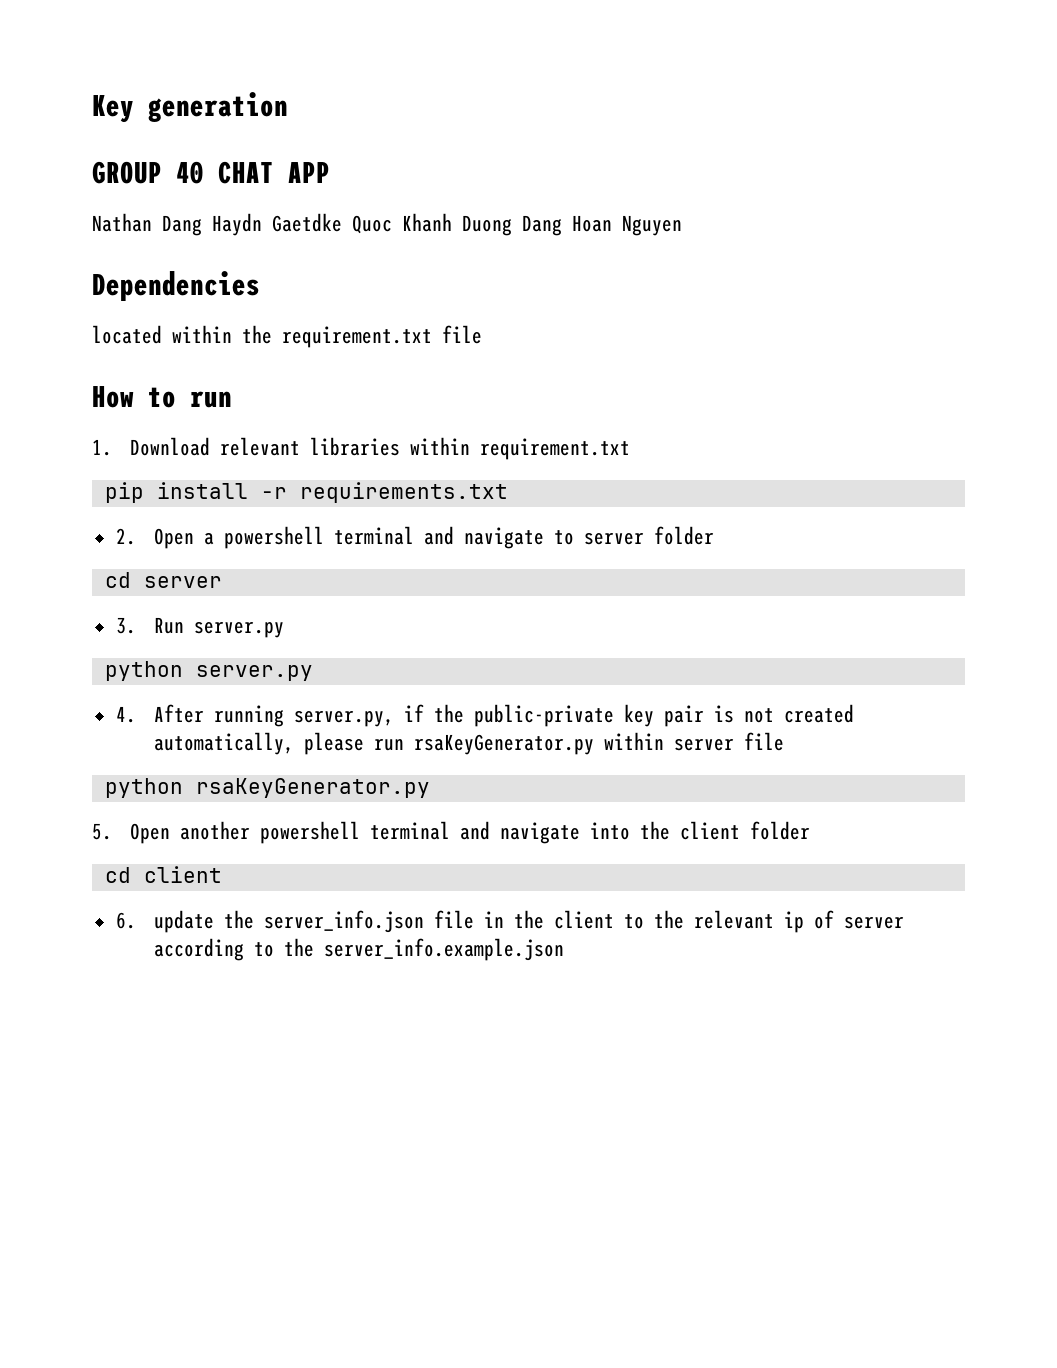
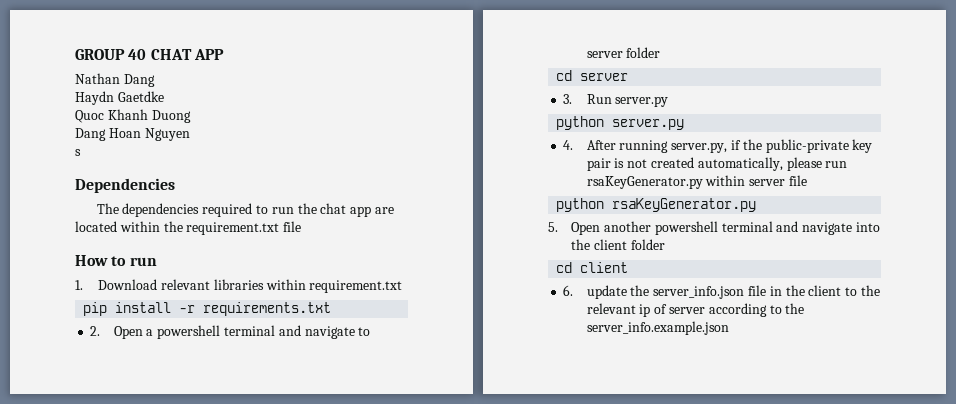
[92,92,288,123] Key generation // -> (75, 54) none
(202, 225) none -> (155, 80) //
(342, 222) none -> (164, 96) //
(512, 225) none -> (191, 116) //
(682, 225) none -> [75,149,81,156] // s
(260, 286) none -> [96,203,394,217] The dependencies required to run the chat app are

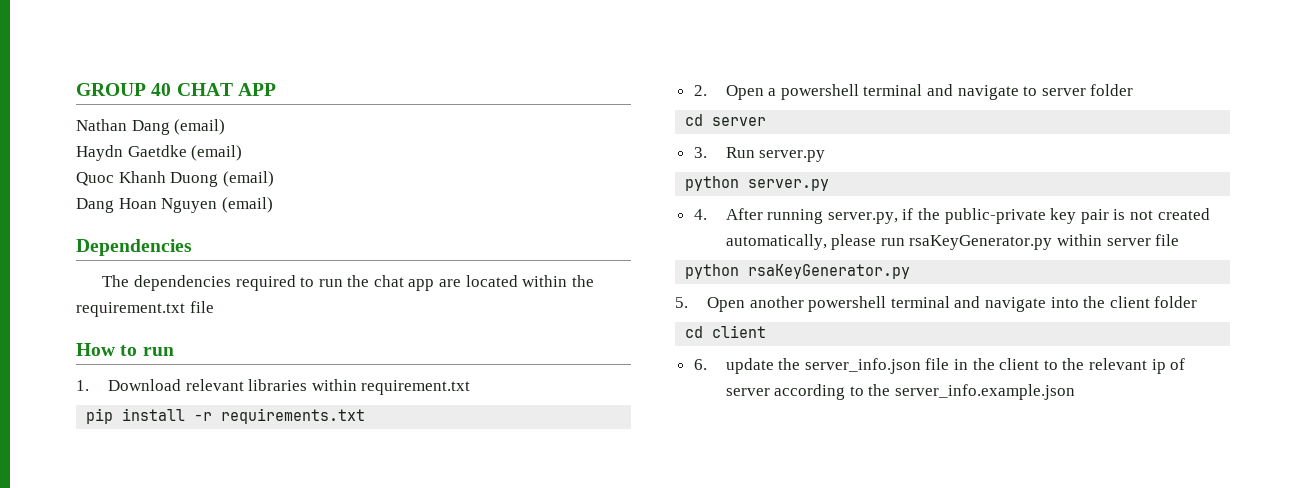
(155, 80) none -> [174,119,226,135] (email)
(164, 96) none -> [191,145,243,161] (email)
(191, 116) none -> [222,171,274,187] (email)
[75,149,81,156] // s -> [221,197,273,213] (email)

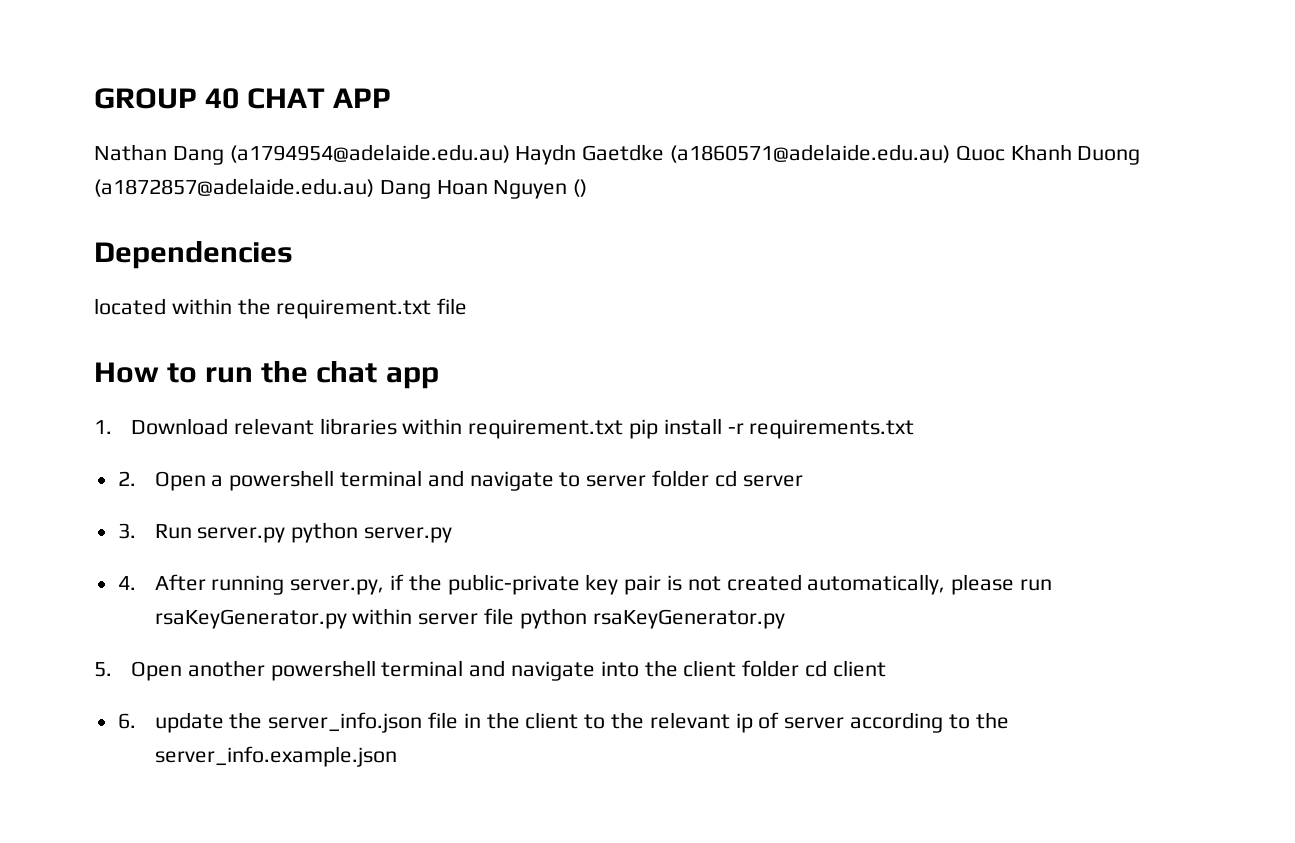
[174,119,226,135] (email) // -> [229,144,510,163] (a1794954@adelaide.edu.au)
[191,145,243,161] (email) // -> [670,144,951,163] (a1860571@adelaide.edu.au)
[222,171,274,187] (email) // -> [94,178,374,197] (a1872857@adelaide.edu.au)
[221,197,273,213] (email) -> [573,179,588,197] ()
[102,275,462,291] The dependencies required to run the chat app are -> (293, 255) none
(174, 351) none -> [261,361,439,389] the chat app
(471, 387) // -> (624, 429) none
(1134, 90) // -> (710, 478) none
(826, 156) // -> (286, 535) none
(1180, 240) // -> (514, 616) none
(1198, 302) // -> (800, 668) none

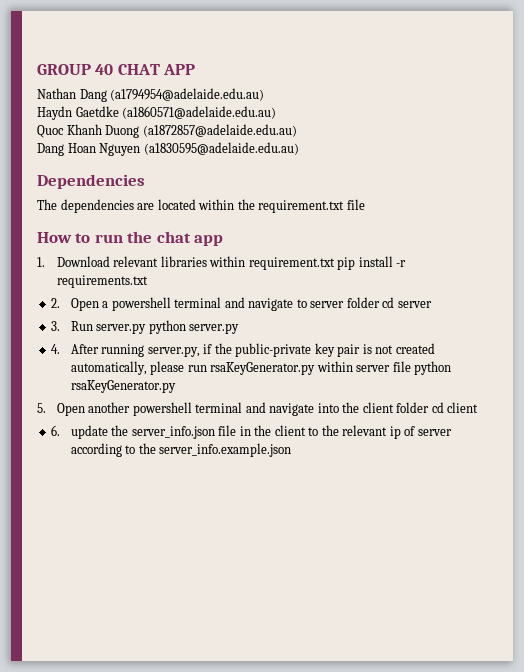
(510, 153) none -> (265, 94) //
(951, 153) none -> (277, 112) //
(374, 187) none -> (297, 130) //
[573,179,588,197] () -> [143,142,299,155] (a1830595@adelaide.edu.au)
(293, 255) none -> [37,199,155,213] The dependencies are

